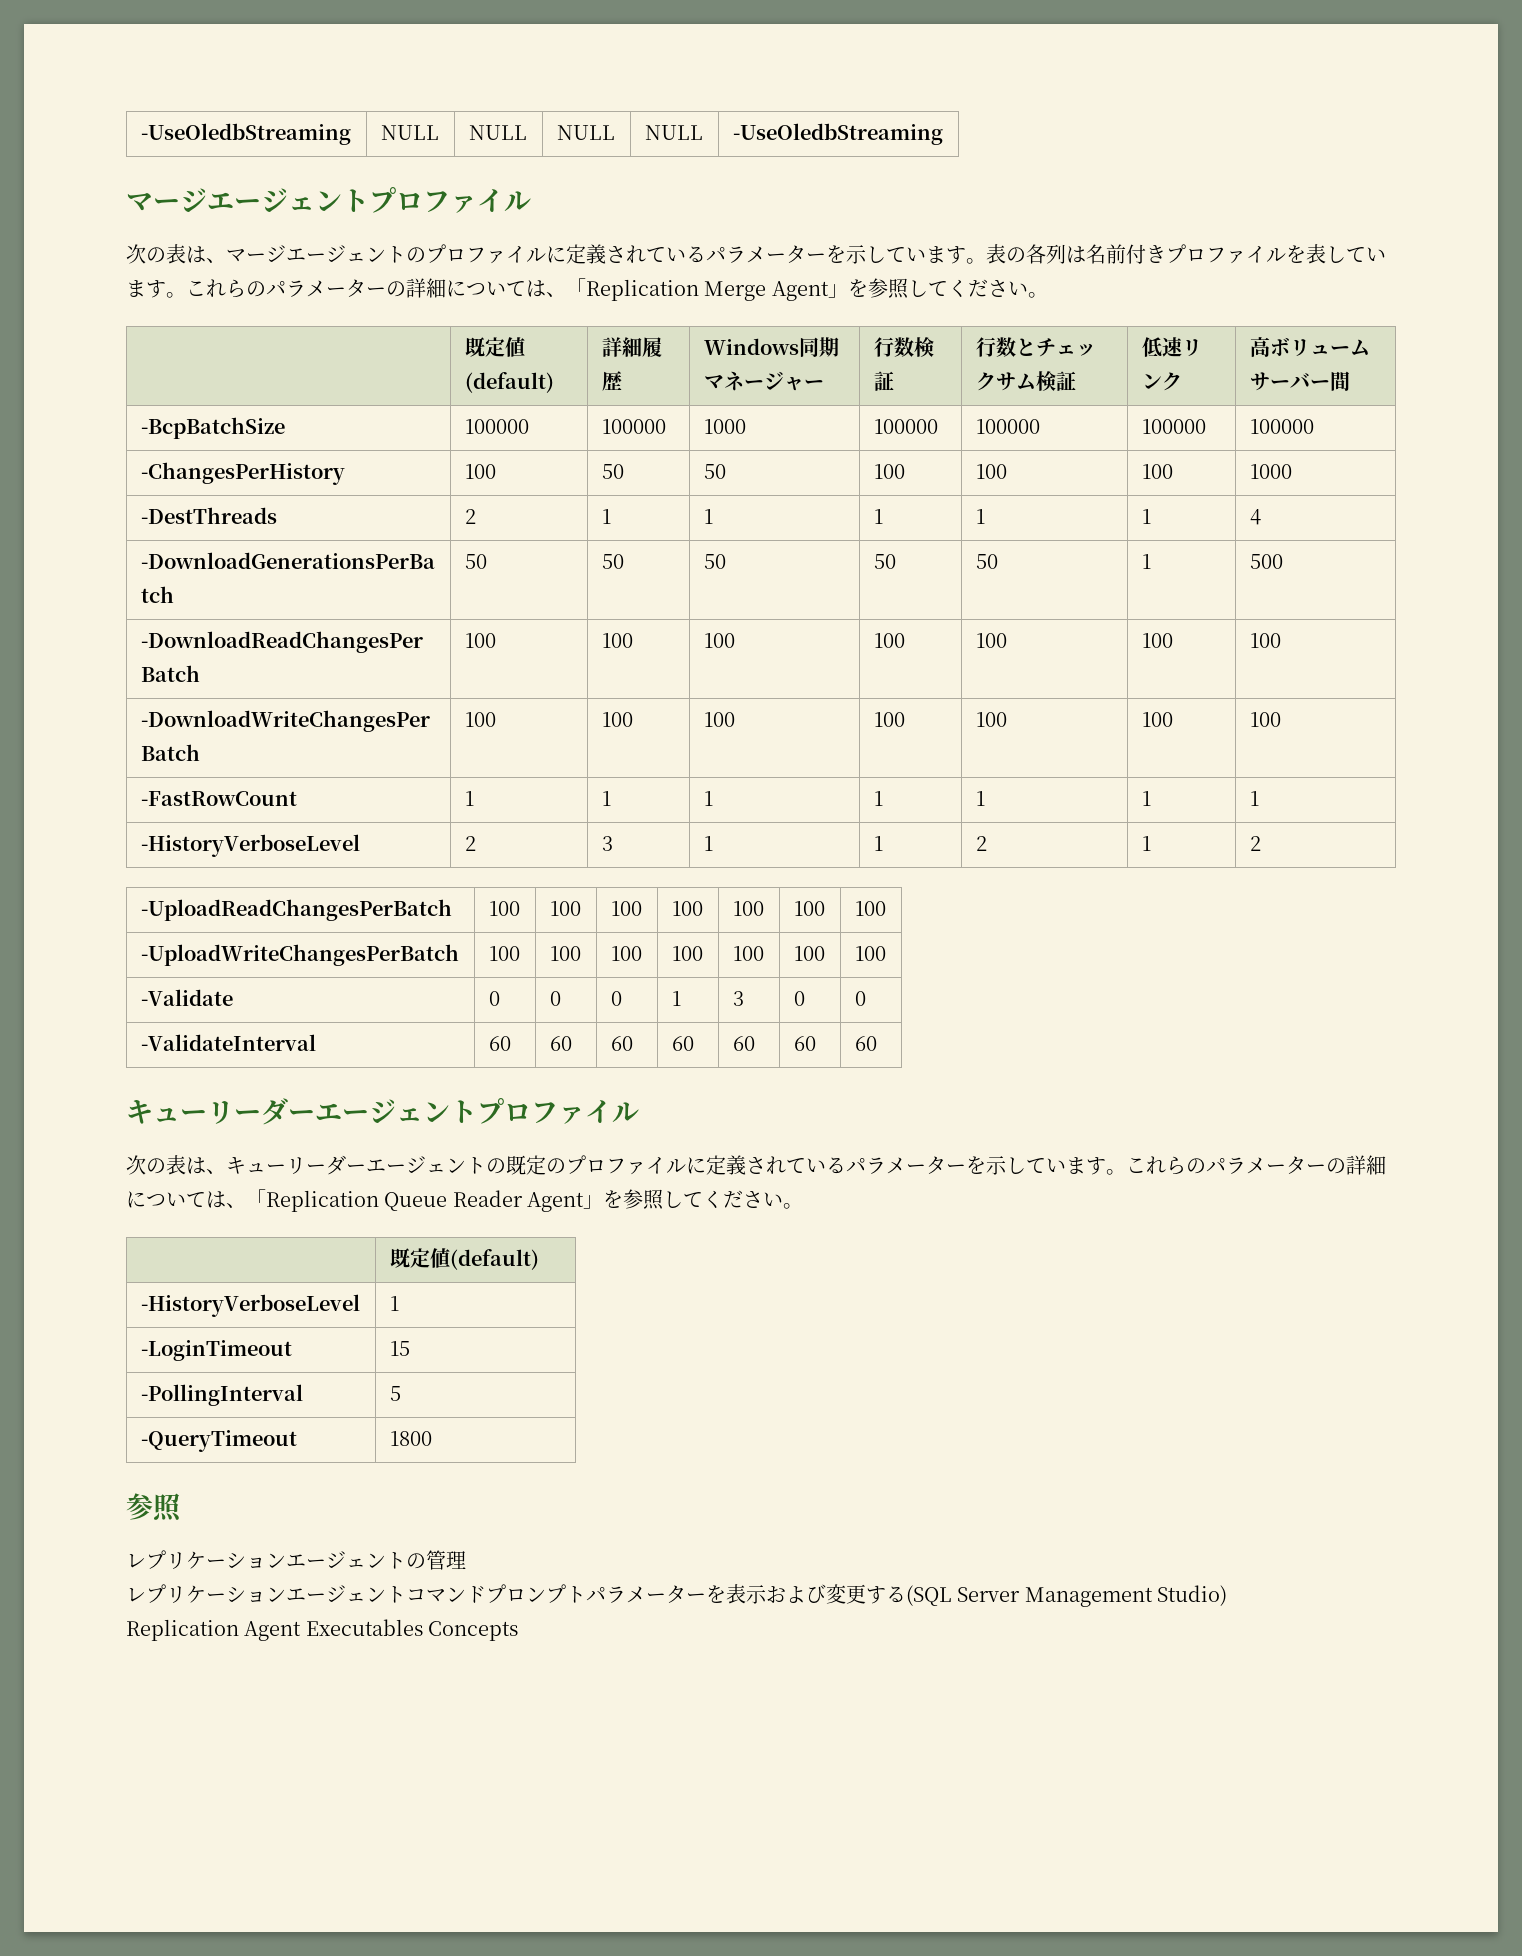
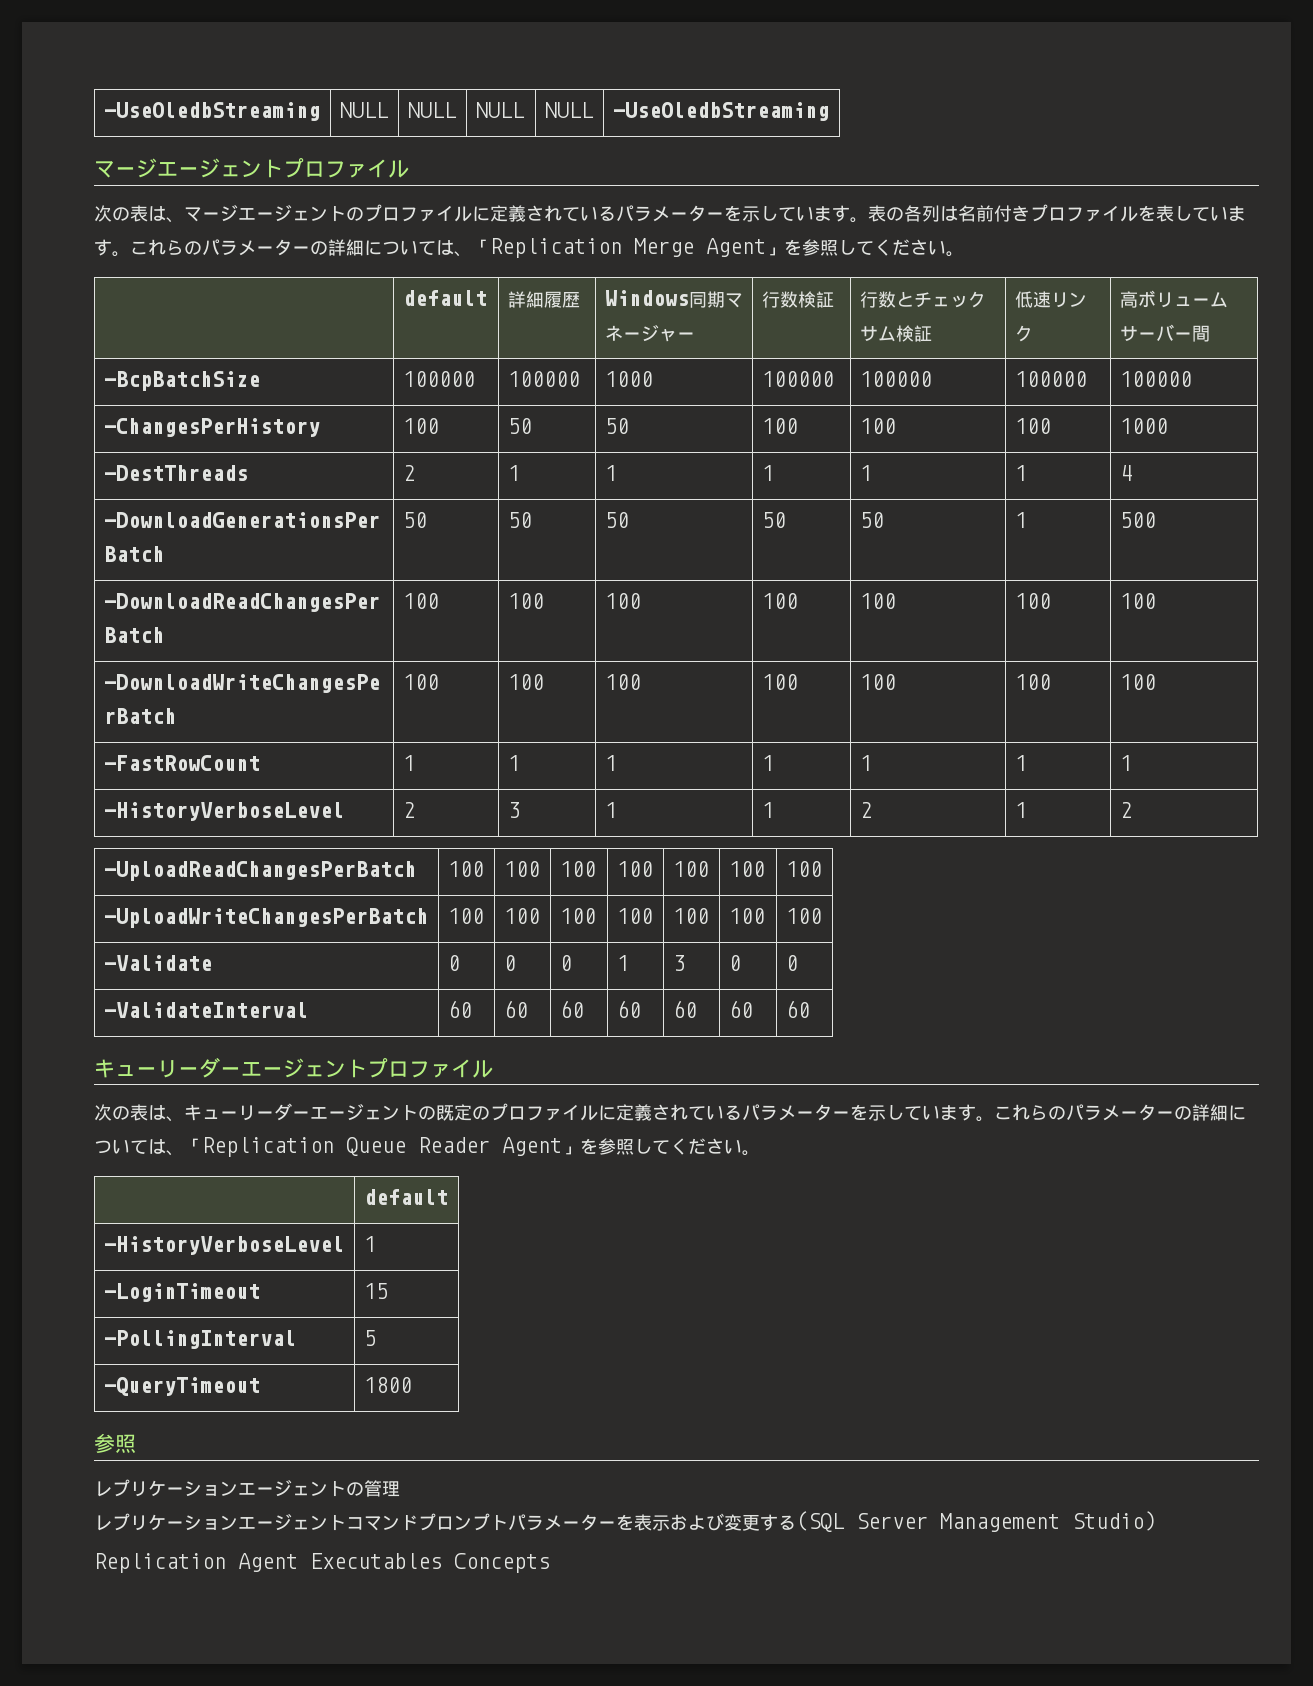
[464,337,525,357] [464,372,554,393] 既定値(default) -> [402,290,487,306] default
[389,1248,539,1270] 既定値(default) -> [363,1189,448,1205] default

